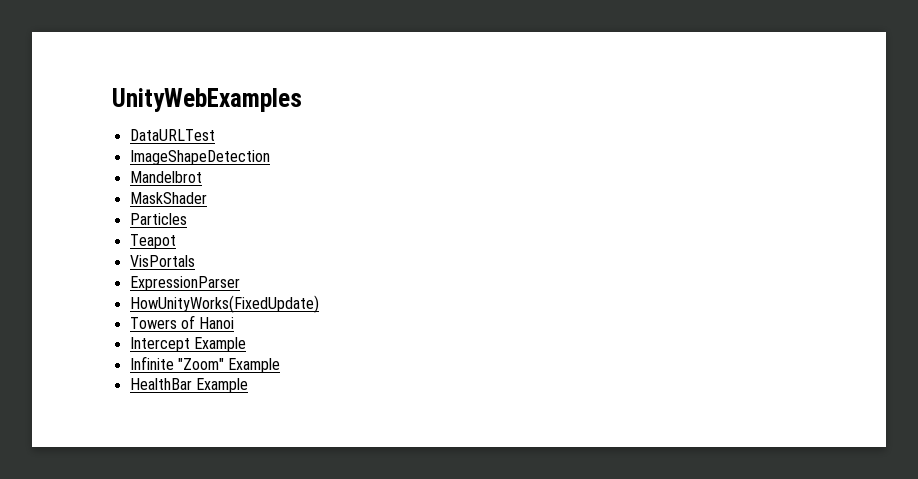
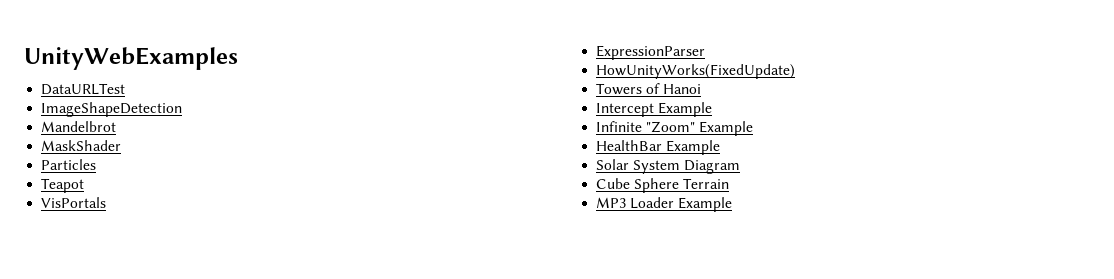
(248, 385) none -> [596,159,741,174] [596,178,730,193] [596,197,733,212] // Solar System Diagram // Cube Sphere Terrain // MP3 Loader Example

